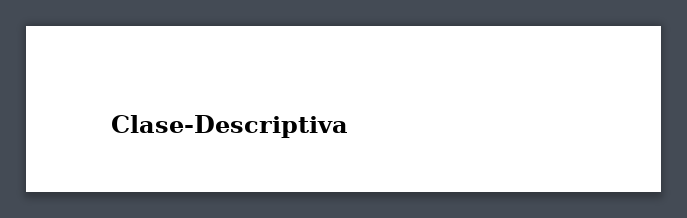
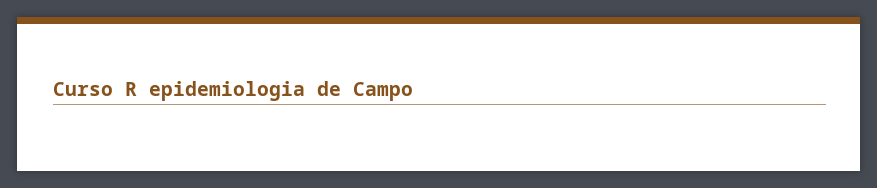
[111,115,348,138] Clase-Descriptiva -> [53,81,413,101] Curso R epidemiologia de Campo

